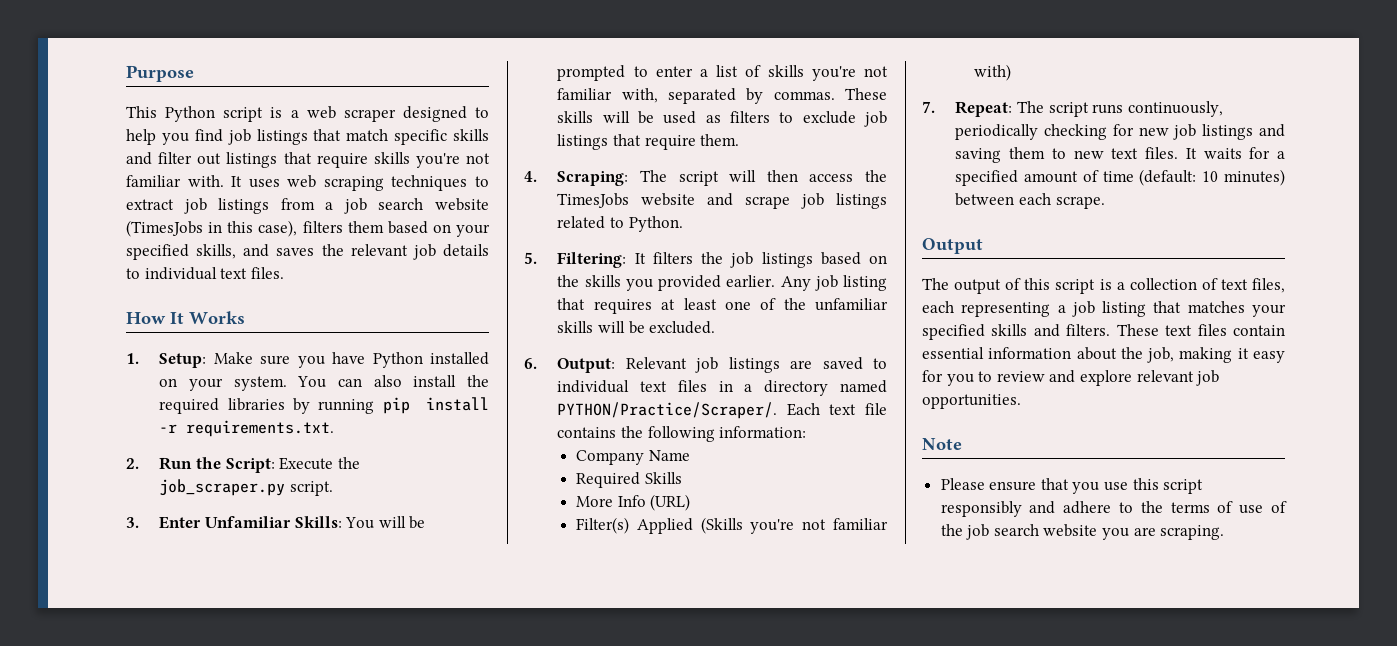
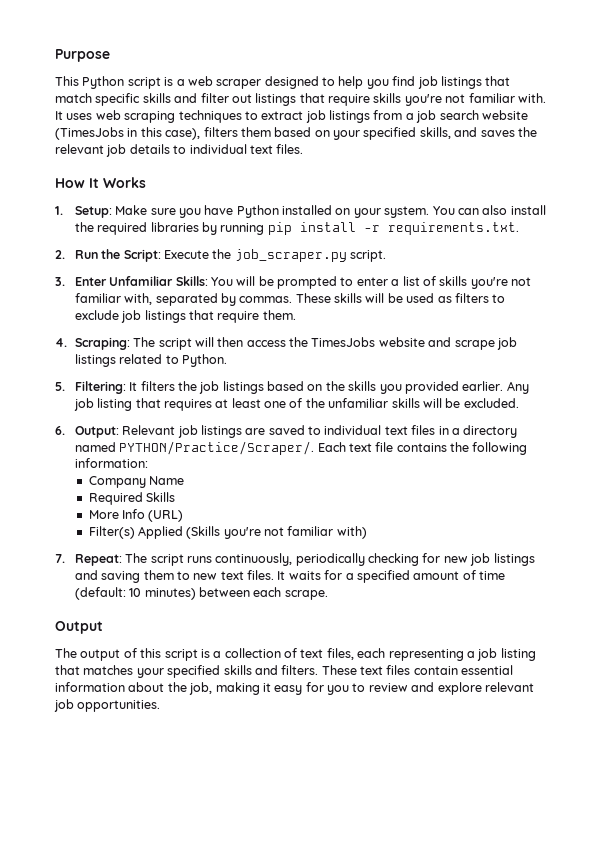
[922,438,962,450] [940,478,1204,494] [940,501,1287,517] [940,524,1225,540] // Note // Please ensure that you use this script responsibly and adhere to the terms of use of the job search website you are scraping. -> (161, 706) none

